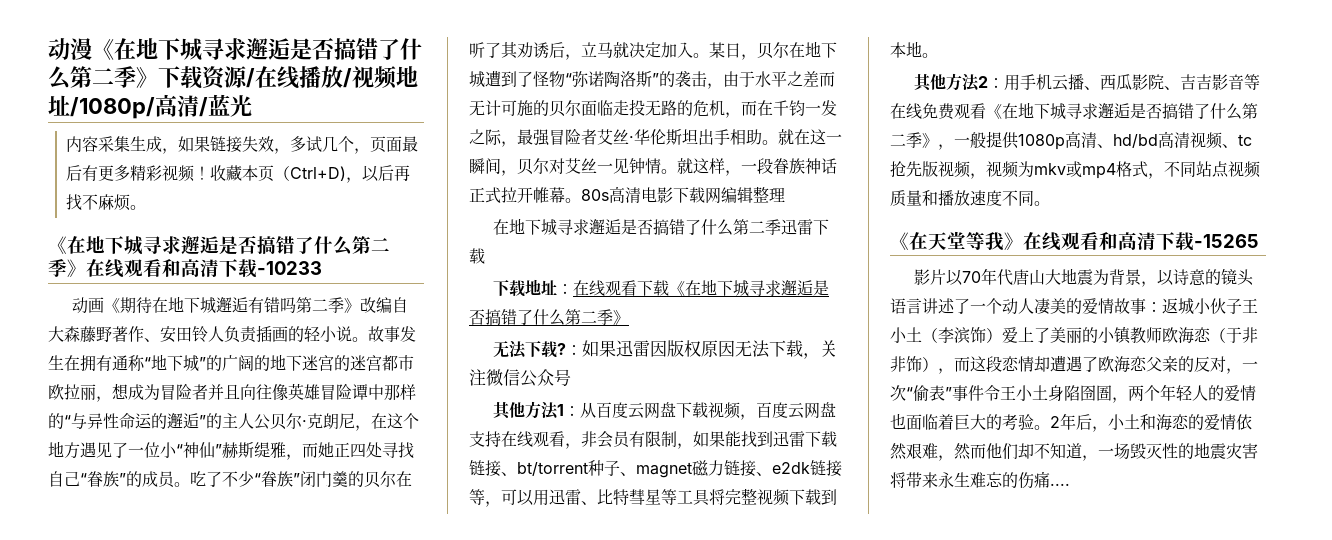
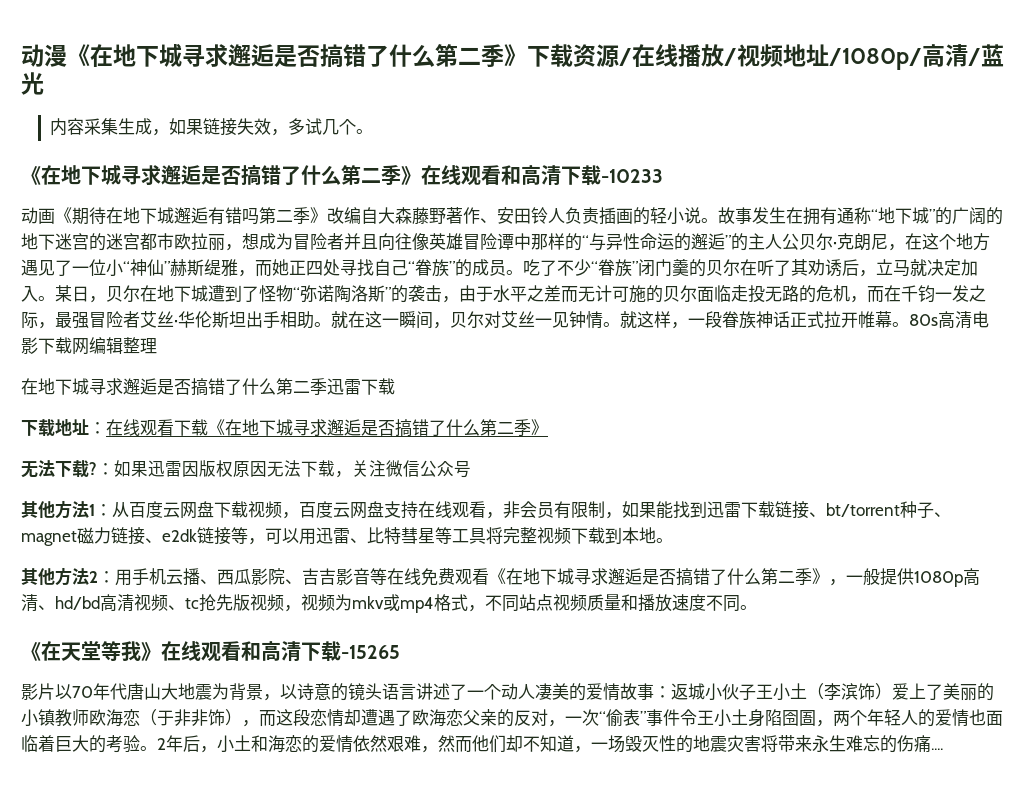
[354,136,419,154] [66,165,411,183] [66,194,131,211] ，页面最后有更多精彩视频！收藏本页（Ctrl+D)，以后再找不麻烦 -> (357, 127) none

